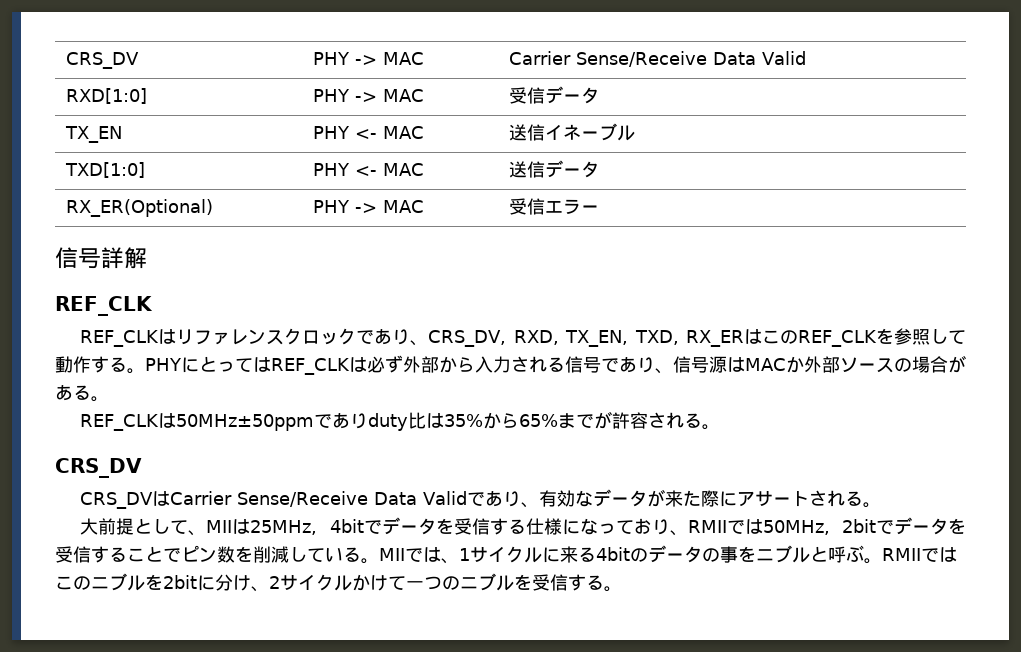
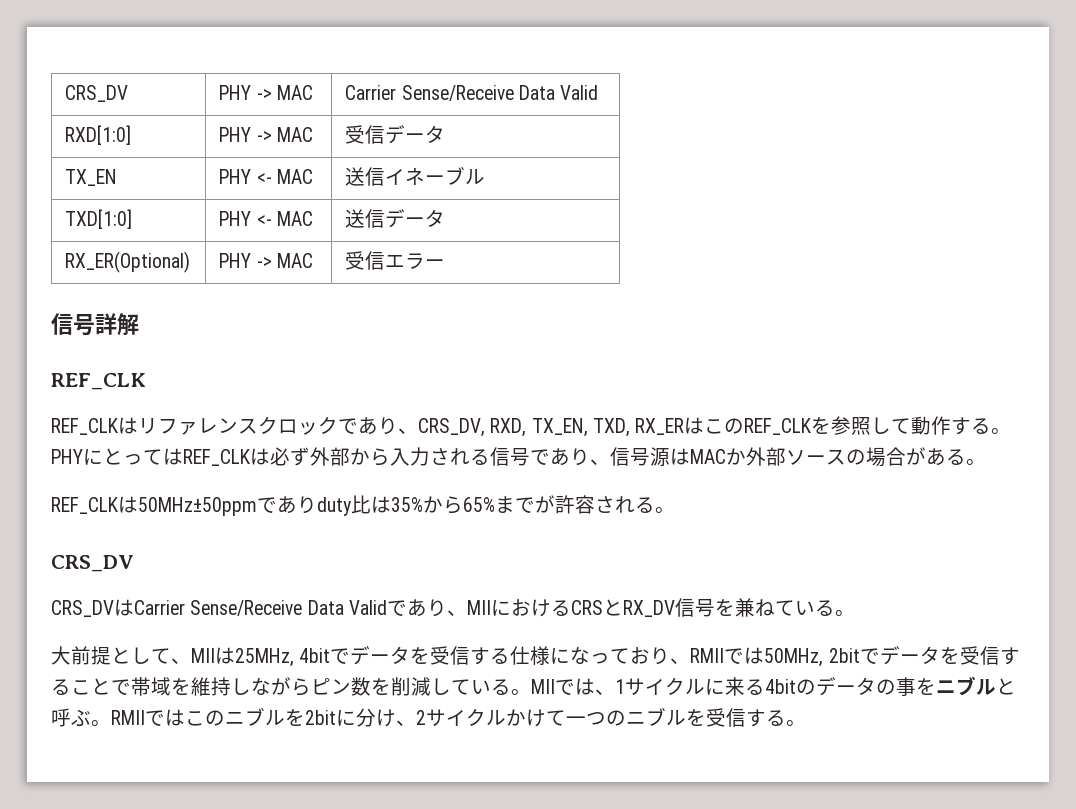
[539,489,846,507] 有効なデータが来た際にアサートされ -> [466,598,815,617] MIIにおけるCRSとRX_DV信号を兼ねてい
(181, 555) none -> [131,677,311,696] 帯域を維持しながら

